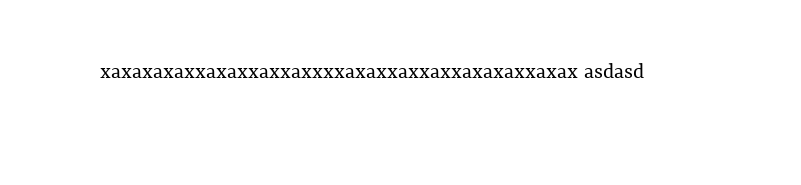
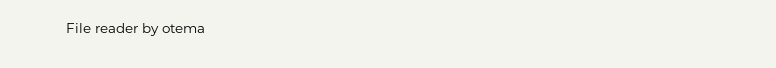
[100,63,645,78] xaxaxaxaxxaxaxxaxxaxxxxaxaxxaxxaxxaxaxaxxaxax asdasd -> [66,23,205,36] File reader by otema

